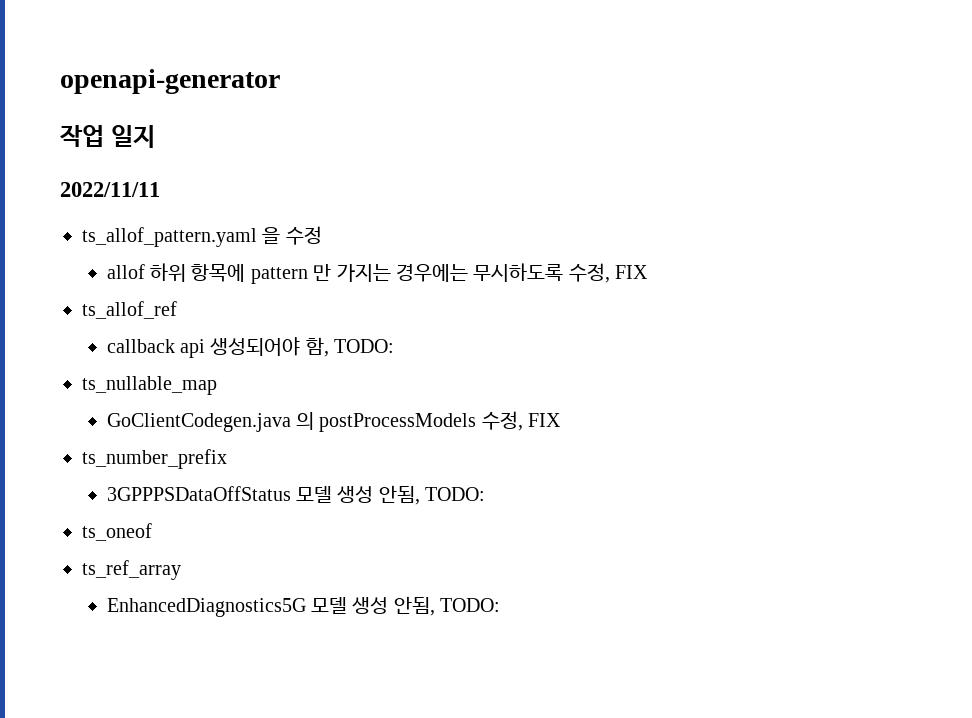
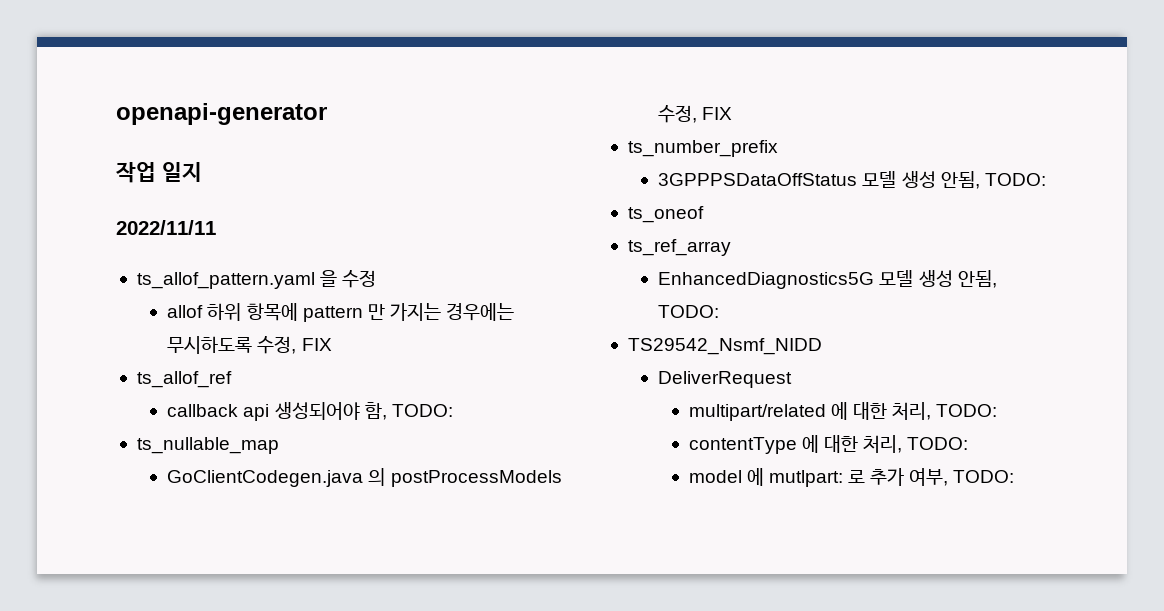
(501, 605) none -> [627,338,822,355] [658,371,793,388] [688,402,998,421] [688,435,969,454] [688,468,1015,487] // TS29542_Nsmf_NIDD // DeliverRequest // multipart/related 에 대한 처리, TODO: // contentType 에 대한 처리, TODO: // model 에 mutlpart: 로 추가 여부, TODO:

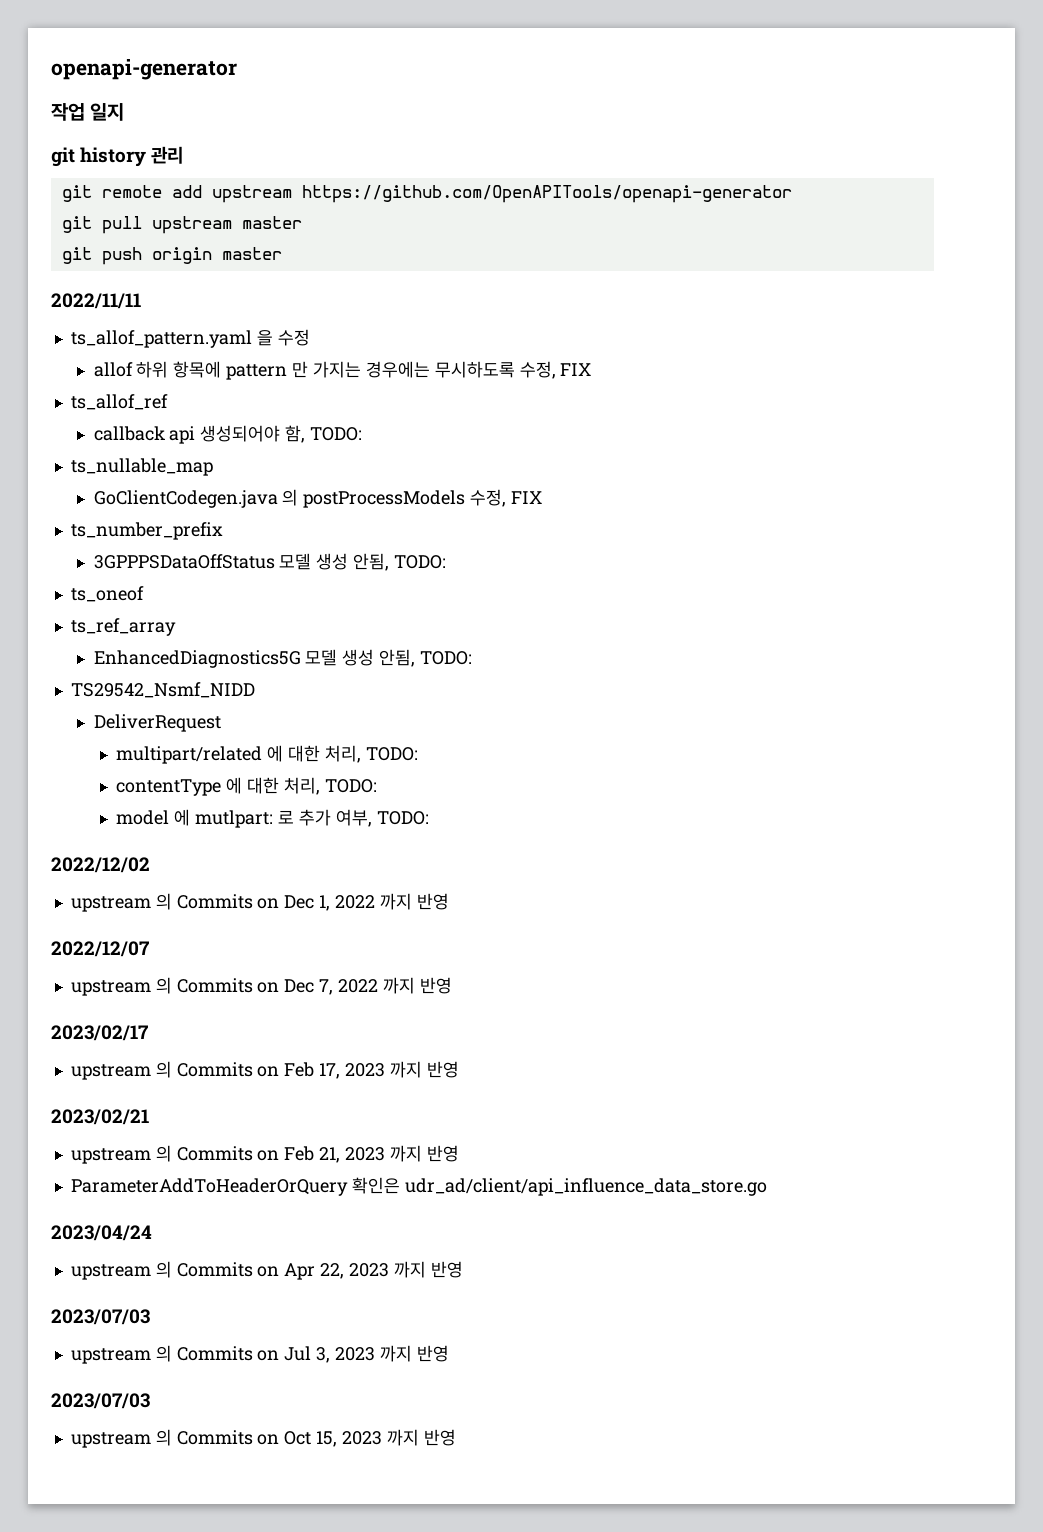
(202, 172) none -> [51,146,184,167] [61,185,792,203] [61,216,302,234] [61,247,282,265] // git history 관리 // git remote add upstream https://github.com/OpenAPITools/openapi-generator // git pull upstream master // git push origin master
(1015, 476) none -> [51,857,150,873] [70,893,449,912] [51,941,149,957] [70,977,452,996] [51,1025,148,1041] [70,1061,459,1080] [51,1109,149,1125] [70,1145,459,1164] [70,1177,767,1196] [51,1225,152,1241] [70,1261,463,1280] [51,1309,150,1325] [70,1345,449,1364] [51,1393,150,1409] [70,1429,456,1448] // 2022/12/02 // upstream 의 Commits on Dec 1, 2022 까지 반영 // 2022/12/07 // upstream 의 Commits on Dec 7, 2022 까지 반영 // 2023/02/17 // upstream 의 Commits on Feb 17, 2023 까지 반영 // 2023/02/21 // upstream 의 Commits on Feb 21, 2023 까지 반영 // ParameterAddToHeaderOrQuery 확인은 udr_ad/client/api_influence_data_store.go // 2023/04/24 // upstream 의 Commits on Apr 22, 2023 까지 반영 // 2023/07/03 // upstream 의 Commits on Jul 3, 2023 까지 반영 // 2023/07/03 // upstream 의 Commits on Oct 15, 2023 까지 반영

